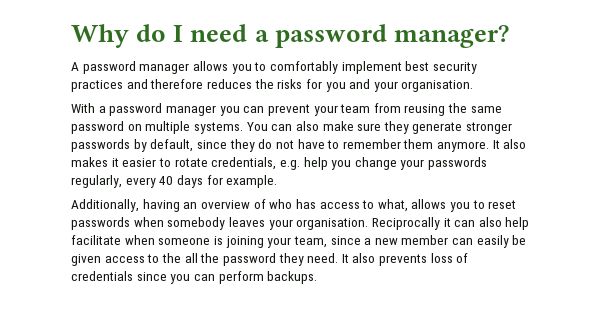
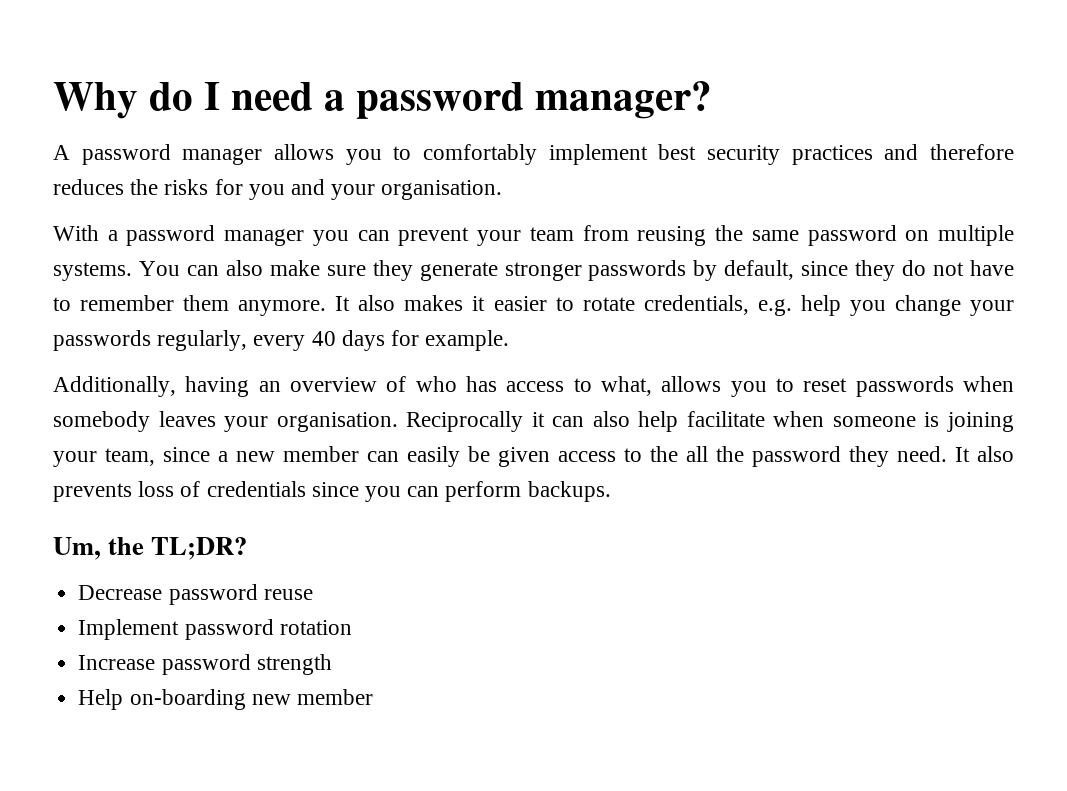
(318, 277) none -> [53,537,248,560] [78,584,313,605] [78,619,352,640] [78,654,332,675] [78,689,373,710] // Um, the TL;DR? // Decrease password reuse // Implement password rotation // Increase password strength // Help on-boarding new member

